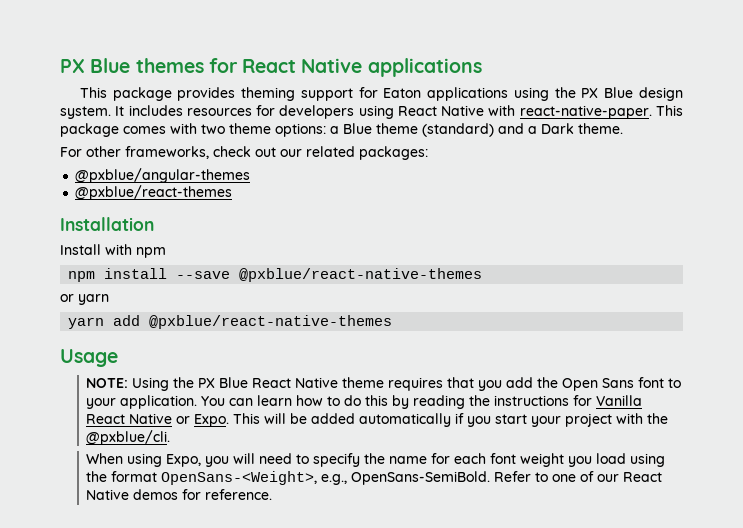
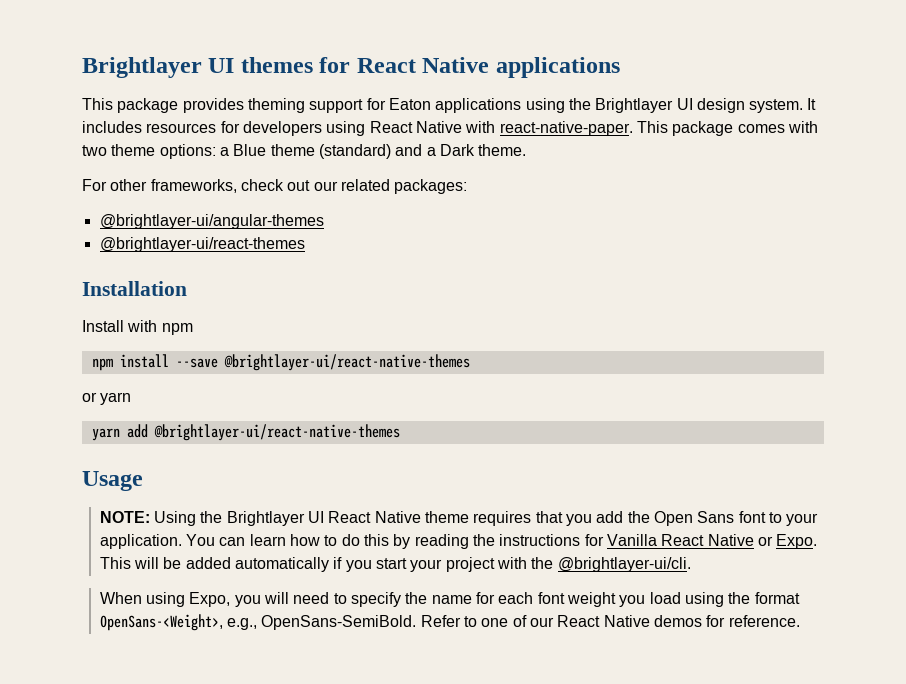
[60,58,131,73] PX Blue -> [82,57,235,78] Brightlayer UI
[581,87,634,98] PX Blue -> [595,98,693,113] Brightlayer UI
[75,168,251,183] [75,185,233,200] @pxblue/angular-themes // @pxblue/react-themes -> [99,214,324,229] [99,237,305,252] @brightlayer-ui/angular-themes // @brightlayer-ui/react-themes
[239,268,483,282] @pxblue/react-native-themes -> [223,354,470,371] @brightlayer-ui/react-native-themes
[149,315,393,329] @pxblue/react-native-themes -> [153,424,400,441] @brightlayer-ui/react-native-themes
[198,377,249,388] PX Blue -> [226,511,325,526] Brightlayer UI
[86,430,171,445] @pxblue/cli. -> [557,557,691,572] @brightlayer-ui/cli.

